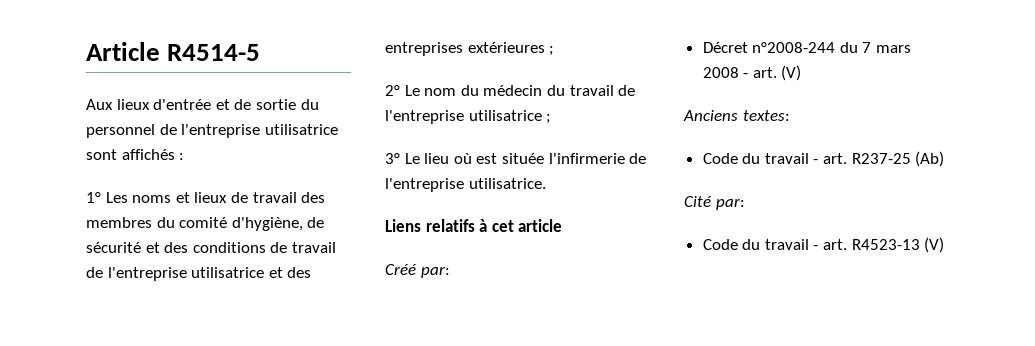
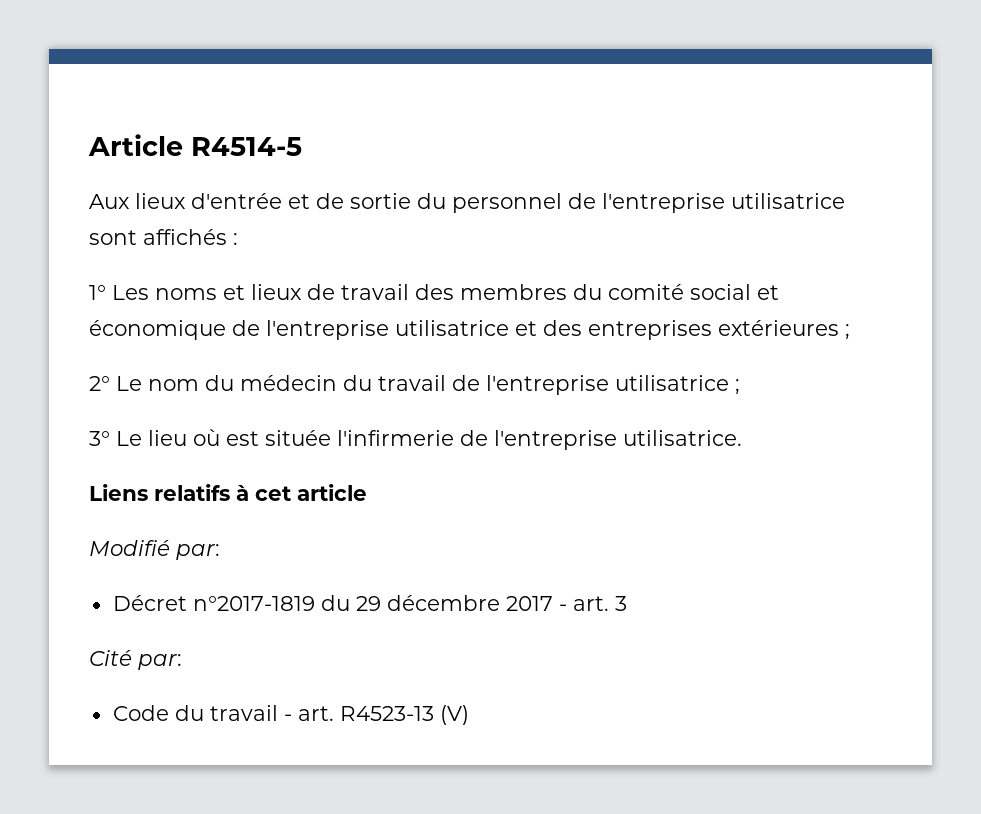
[231,217,325,231] [86,242,336,253] d'hygiène, de sécurité et des conditions de travail -> [690,284,779,300] [89,320,226,340] social et économique
[385,264,417,275] Créé -> [89,540,170,556] Modifié
[752,42,912,53] [702,65,802,81] [683,110,790,121] [702,151,945,167] n°2008-244 du 7 mars 2008 - art. (V) // Anciens textes: // Code du travail - art. R237-25 (Ab) -> [192,595,627,611] n°2017-1819 du 29 décembre 2017 - art. 3

